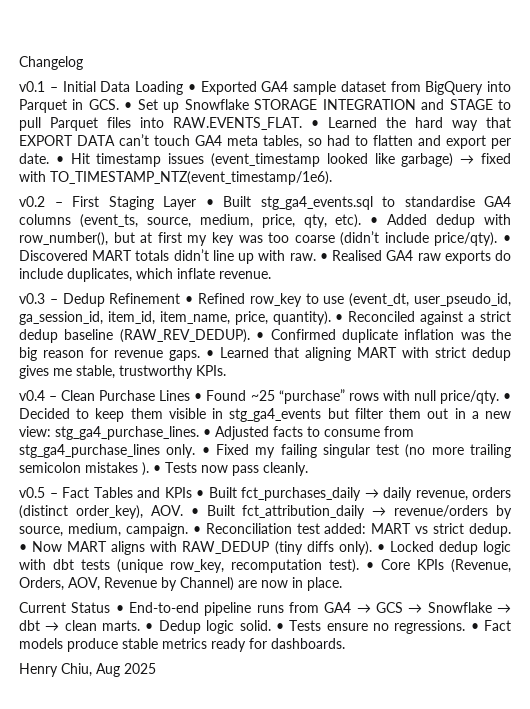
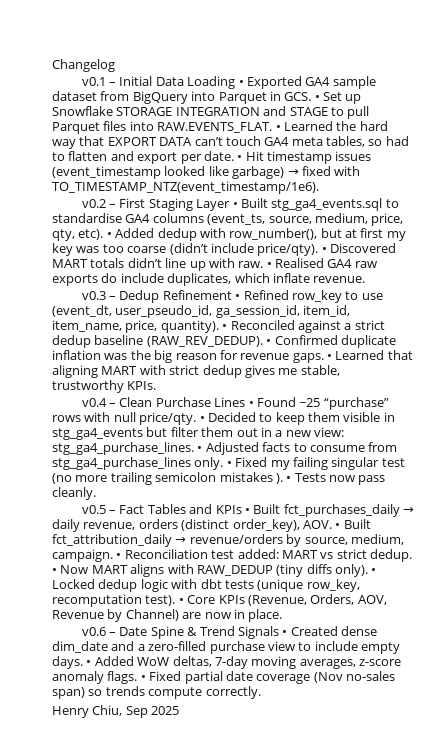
[19,602,511,616] [19,620,511,634] [19,638,345,652] Current Status • End-to-end pipeline runs from GA4 → GCS → Snowflake → dbt → clean marts. • Dedup logic solid. • Tests ensure no regressions. • Fact models produce stable metrics ready for dashboards. -> [81,626,378,639] [52,641,400,654] [52,656,401,669] [52,671,395,684] [52,686,261,699] v0.6 – Date Spine & Trend Signals • Created dense dim_date and a zero-filled purchase view to include empty days. • Added WoW deltas, 7-day moving averages, z-score anomaly flags. • Fixed partial date coverage (Nov no-sales span) so trends compute correctly.
[96,663,120,677] Aug -> [125,706,148,718] Sep

